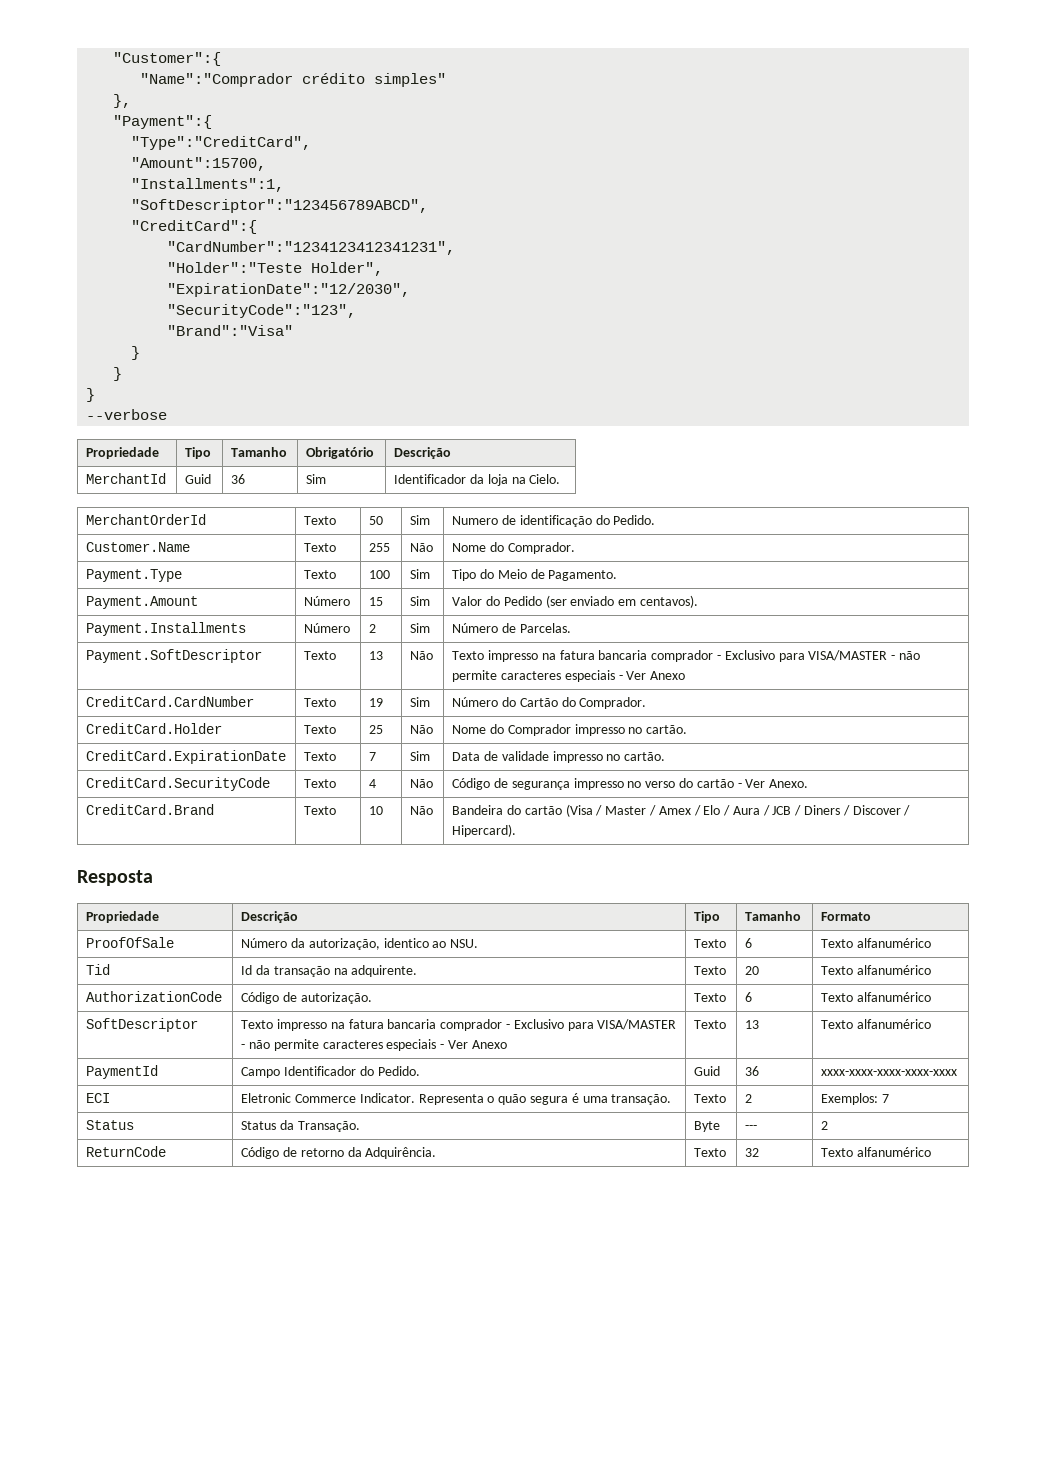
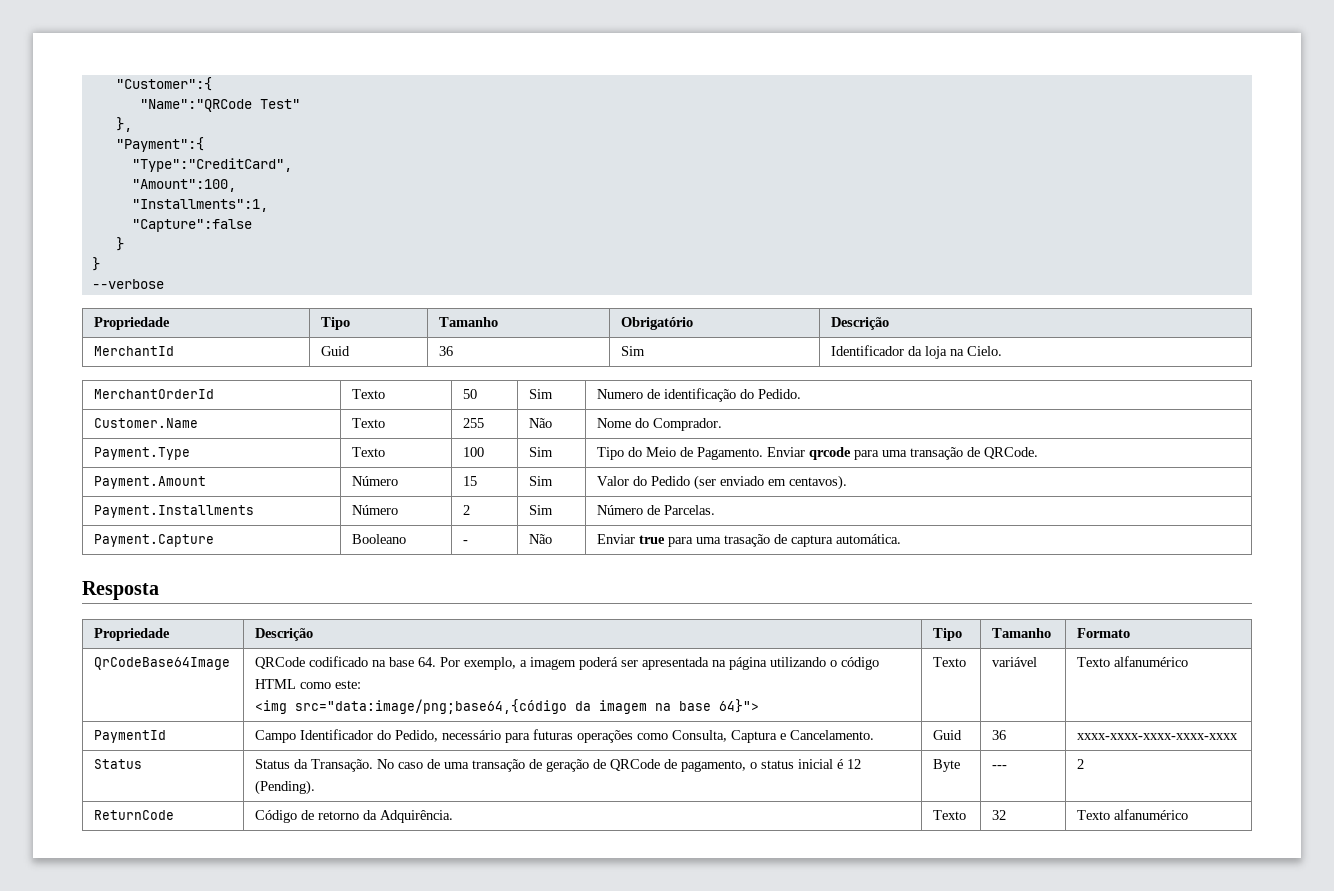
[140,73,447,87] "Name":"Comprador crédito simples" -> [139,99,300,112] "Name":"QRCode Test"
[131,157,267,171] "Amount":15700, -> [131,179,236,192] "Amount":100,
[131,199,429,213] [131,220,258,234] [167,241,456,255] [167,262,384,276] [167,283,411,297] [167,304,357,318] [167,325,294,336] [131,346,141,360] "SoftDescriptor":"123456789ABCD", // "CreditCard":{ // "CardNumber":"1234123412341231", // "Holder":"Teste Holder", // "ExpirationDate":"12/2030", // "SecurityCode":"123", // "Brand":"Visa" // } -> [131,219,252,232] "Capture":false
(618, 575) none -> [767,447,1039,460] Enviar qrcode para uma transação de QRCode.
[86,649,263,663] [304,651,337,660] [369,651,384,660] [410,651,434,660] [452,650,920,662] [452,670,686,682] [86,696,255,707] [304,698,337,707] [369,698,384,707] [410,697,431,707] [452,697,647,709] [86,723,223,734] [304,725,337,734] [369,725,384,734] [410,725,434,734] [452,724,688,736] [86,750,287,764] [304,752,337,761] [369,752,377,761] [410,751,431,761] [452,751,666,763] [86,777,271,791] [304,779,337,788] [369,779,377,788] [410,779,434,788] [452,778,809,790] [86,804,215,815] [304,806,337,815] [369,806,384,815] [410,806,434,815] [452,804,911,817] [452,824,517,837] Payment.SoftDescriptor | Texto | 13 | Não | Texto impresso na fatura bancaria comprador - Exclusivo para VISA/MASTER - não permite caracteres especiais - Ver Anexo // CreditCard.CardNumber | Texto | 19 | Sim | Número do Cartão do Comprador. // CreditCard.Holder | Texto | 25 | Não | Nome do Comprador impresso no cartão. // CreditCard.ExpirationDate | Texto | 7 | Sim | Data de validade impresso no cartão. // CreditCard.SecurityCode | Texto | 4 | Não | Código de segurança impresso no verso do cartão - Ver Anexo. // CreditCard.Brand | Texto | 10 | Não | Bandeira do cartão (Visa / Master / Amex / Elo / Aura / JCB / Diners / Discover / Hipercard). -> [94,534,215,547] [352,534,407,544] [463,540,469,544] [529,534,553,544] [597,534,902,547] Payment.Capture | Booleano | - | Não | Enviar true para uma trasação de captura automática.
[86,937,175,948] [241,938,479,950] [694,939,727,948] [745,938,753,948] [821,938,932,948] [86,964,111,975] [241,965,418,977] [694,966,727,975] [745,966,760,975] [821,965,932,975] [86,991,223,1002] [241,992,372,1004] [694,993,727,1002] [745,992,753,1002] [821,992,932,1002] [86,1018,199,1032] [241,1019,677,1031] [241,1039,507,1051] [694,1020,727,1029] [745,1020,760,1029] ProofOfSale | Número da autorização, identico ao NSU. | Texto | 6 | Texto alfanumérico // Tid | Id da transação na adquirente. | Texto | 20 | Texto alfanumérico // AuthorizationCode | Código de autorização. | Texto | 6 | Texto alfanumérico // SoftDescriptor | Texto impresso na fatura bancaria comprador - Exclusivo para VISA/MASTER - não permite caracteres especiais - Ver Anexo | Texto | 13 -> [94,657,231,670] [255,656,880,670] [255,679,362,689] [255,699,760,714] [933,657,967,667] [992,657,1038,667] QrCodeBase64Image | QRCode codificado na base 64. Por exemplo, a imagem poderá ser apresentada na página utilizando o código HTML como este: // <img src="data:image/png;base64,{código da imagem na base 64}"> | Texto | variável
[377,1066,420,1076] [694,1066,721,1076] [745,1066,760,1076] [821,1069,958,1076] [86,1093,111,1103] [241,1093,672,1105] [694,1094,727,1103] [745,1094,753,1103] [821,1093,890,1105] [86,1120,135,1130] [241,1120,360,1132] Pedido. | Guid | 36 | xxxx-xxxx-xxxx-xxxx-xxxx // ECI | Eletronic Commerce Indicator. Representa o quão segura é uma transação. | Texto | 2 | Exemplos: 7 // Status | Status da Transação. -> [395,729,875,743] [933,730,963,740] [992,730,1007,740] [1077,733,1239,740] [94,759,143,769] [255,759,862,772] [255,780,316,795] Pedido, necessário para futuras operações como Consulta, Captura e Cancelamento. | Guid | 36 | xxxx-xxxx-xxxx-xxxx-xxxx // Status | Status da Transação. No caso de uma transação de geração de QRCode de pagamento, o status inicial é 12 (Pending).

